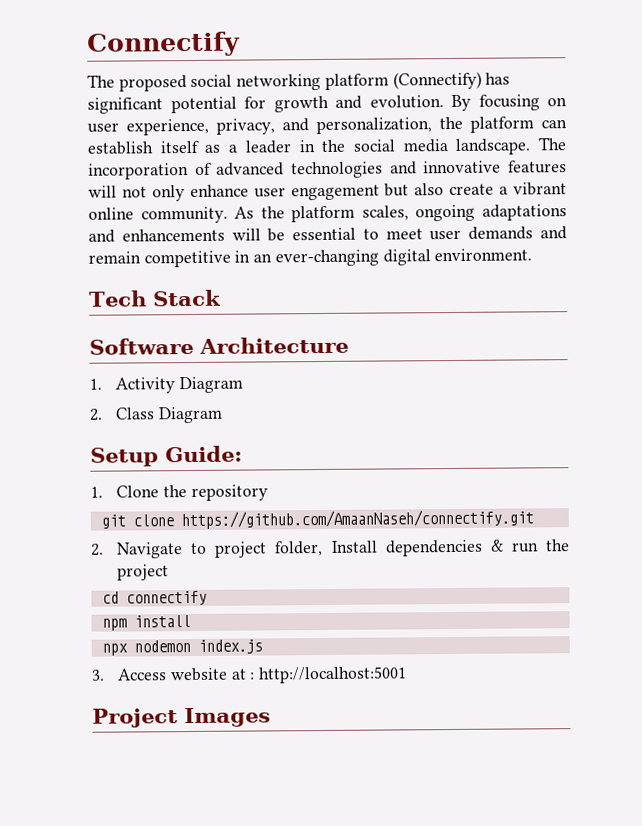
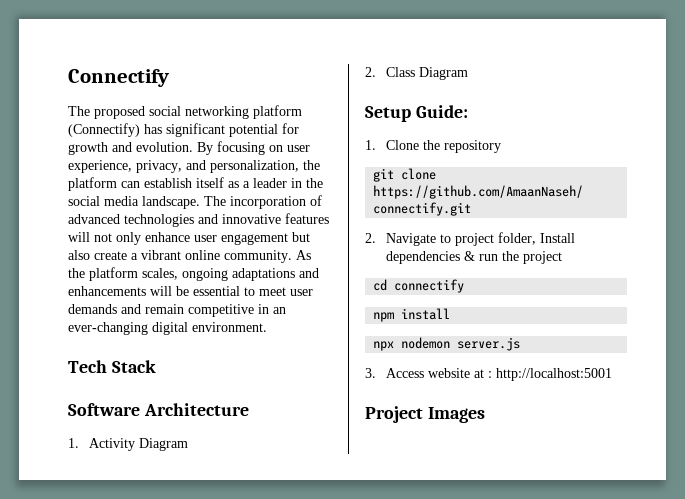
[197,639,263,654] index.js -> [457,337,521,351] server.js

